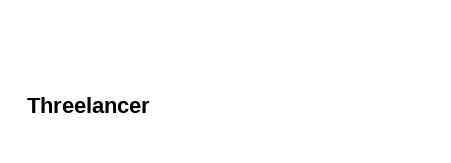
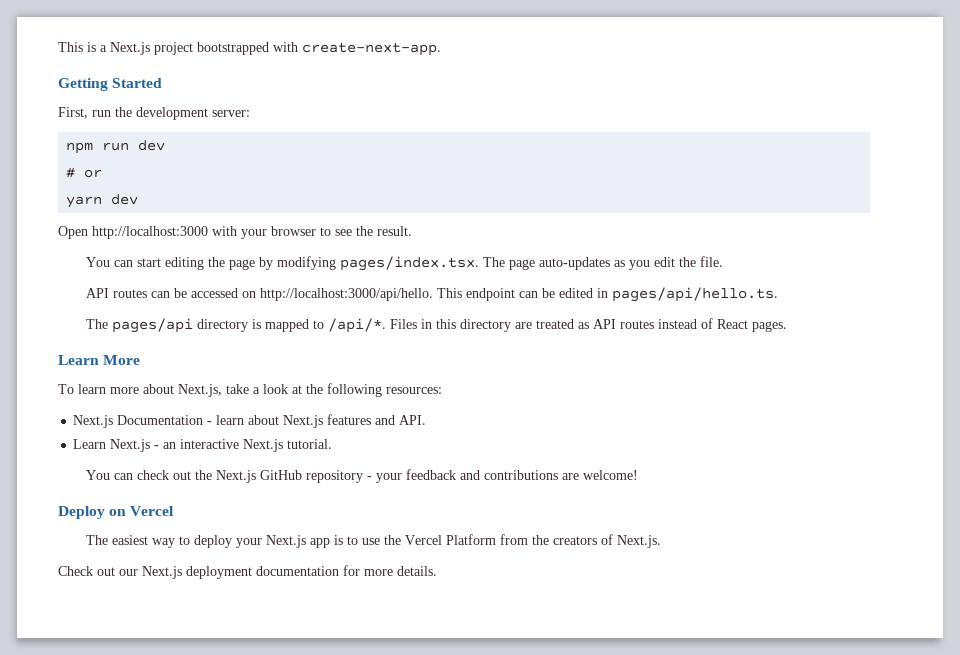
[27,97,150,113] Threelancer -> [58,42,441,56] [58,78,163,91] [58,107,250,120] [66,140,166,154] [66,167,103,178] [66,194,139,208] [58,226,412,239] [86,256,724,271] [86,287,779,302] [86,318,788,333] [58,355,141,365] [58,383,442,397] [73,414,427,428] [73,439,333,452] [86,469,639,483] [58,506,175,519] [86,534,662,548] [58,565,437,579] This is a Next.js project bootstrapped with create-next-app. // Getting Started // First, run the development server: // npm run dev // # or // yarn dev // Open http://localhost:3000 with your browser to see the result. // You can start editing the page by modifying pages/index.tsx. The page auto-updates as you edit the file. // API routes can be accessed on http://localhost:3000/api/hello. This endpoint can be edited in pages/api/hello.ts. // The pages/api directory is mapped to /api/*. Files in this directory are treated as API routes instead of React pages. // Learn More // To learn more about Next.js, take a look at the following resources: // Next.js Documentation - learn about Next.js features and API. // Learn Next.js - an interactive Next.js tutorial. // You can check out the Next.js GitHub repository - your feedback and contributions are welcome! // Deploy on Vercel // The easiest way to deploy your Next.js app is to use the Vercel Platform from the creators of Next.js. // Check out our Next.js deployment documentation for more details.

